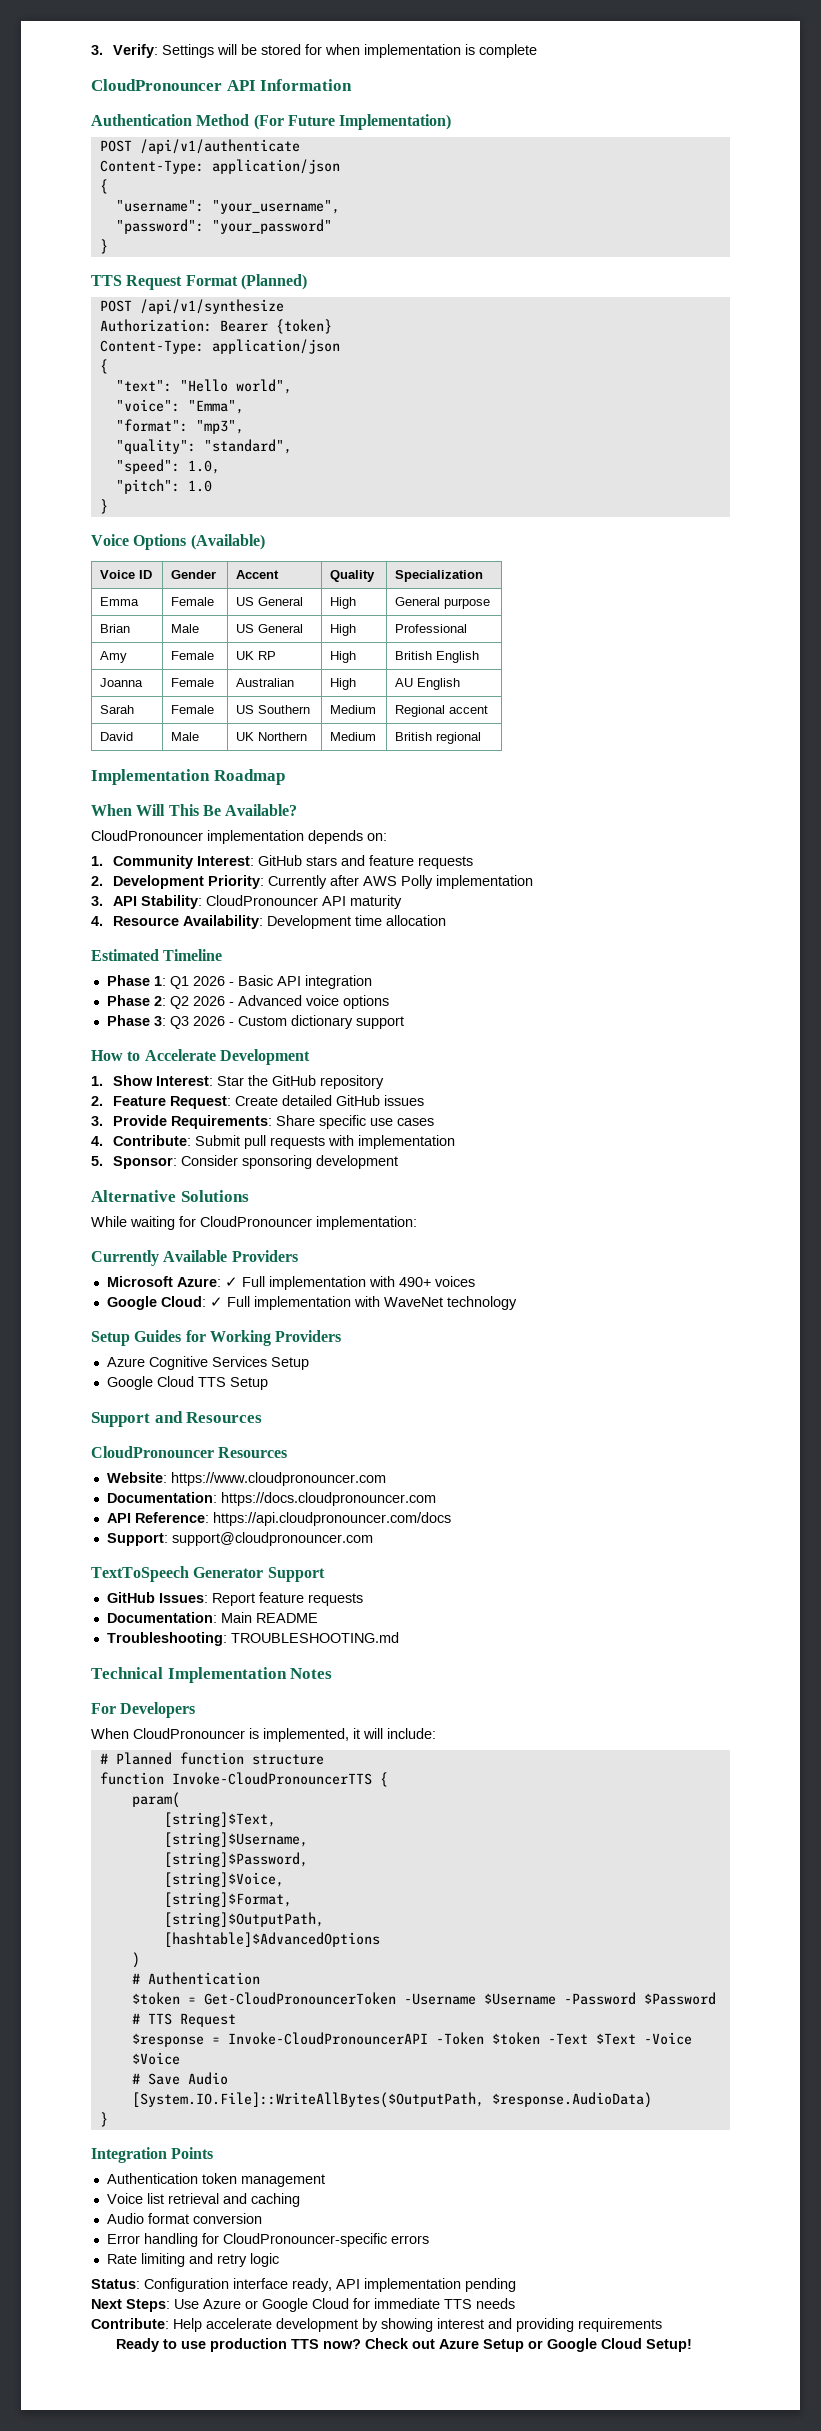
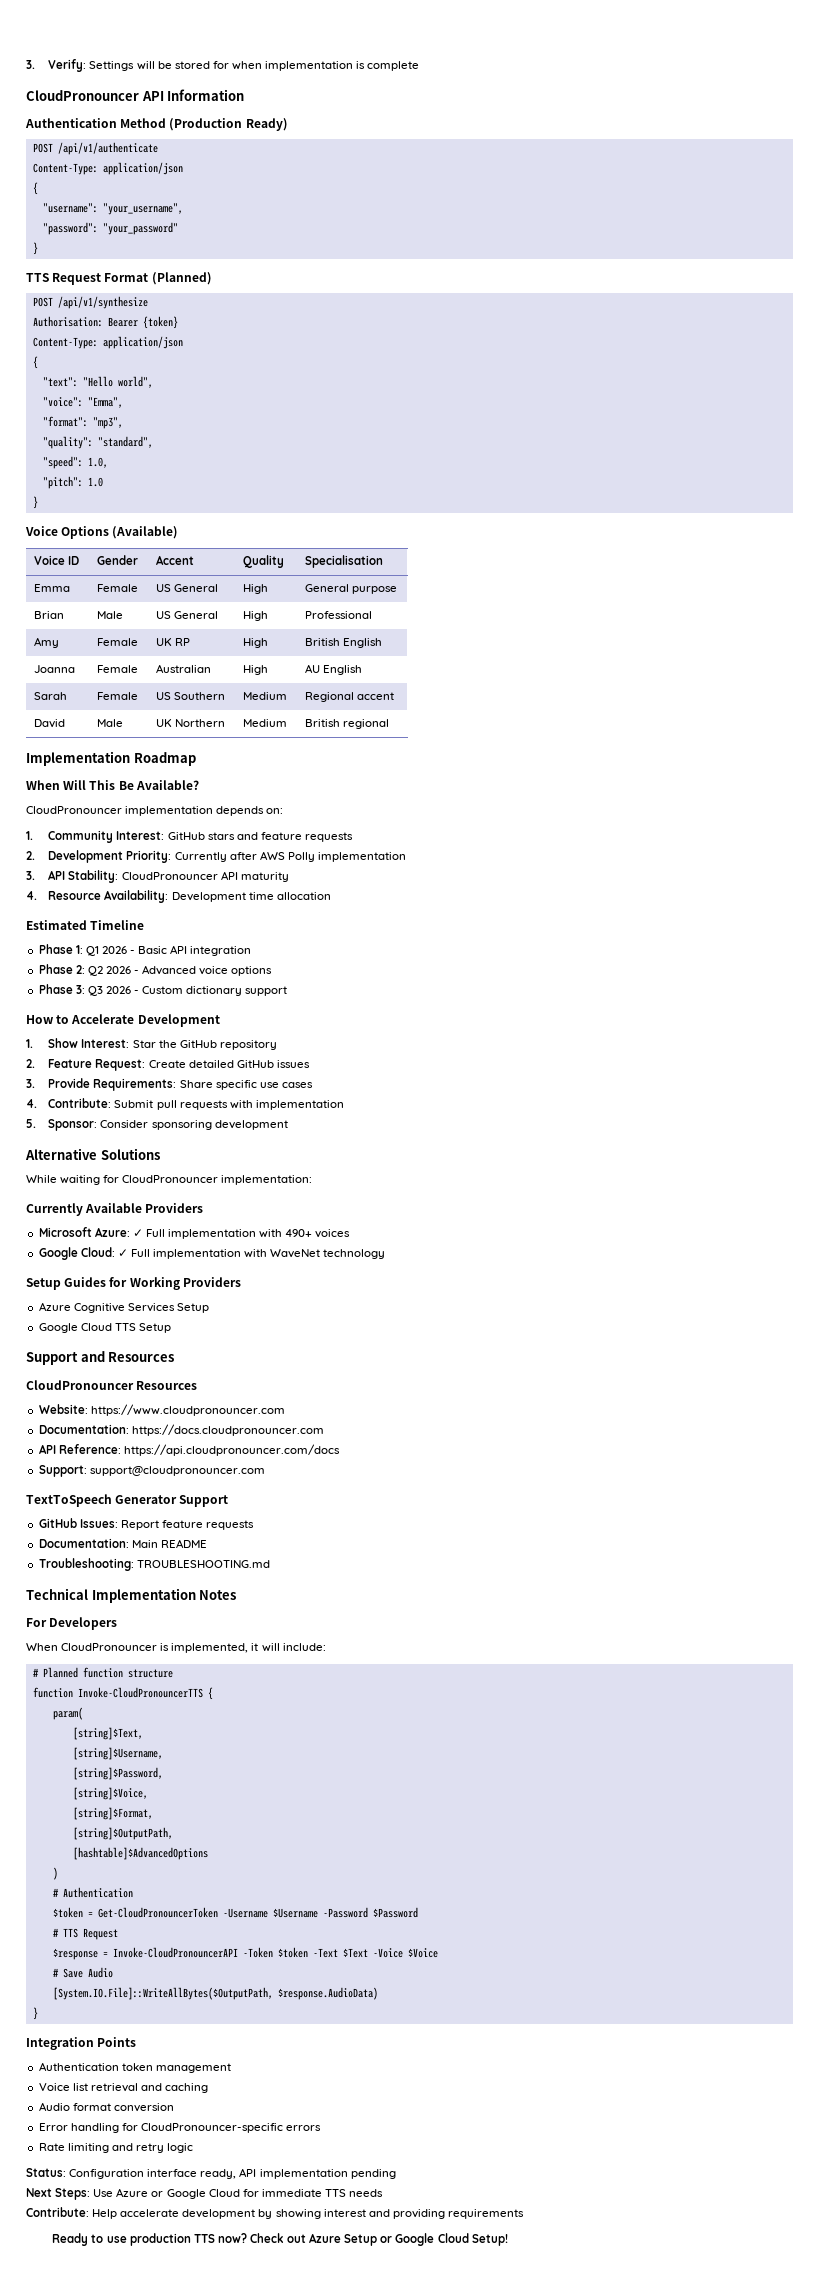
[253,114,452,130] (For Future Implementation) -> [169,118,288,131] (Production Ready)
[99,319,212,332] Authorization: -> [32,316,103,327] Authorisation:
[395,570,484,582] Specialization -> [305,555,384,568] Specialisation

